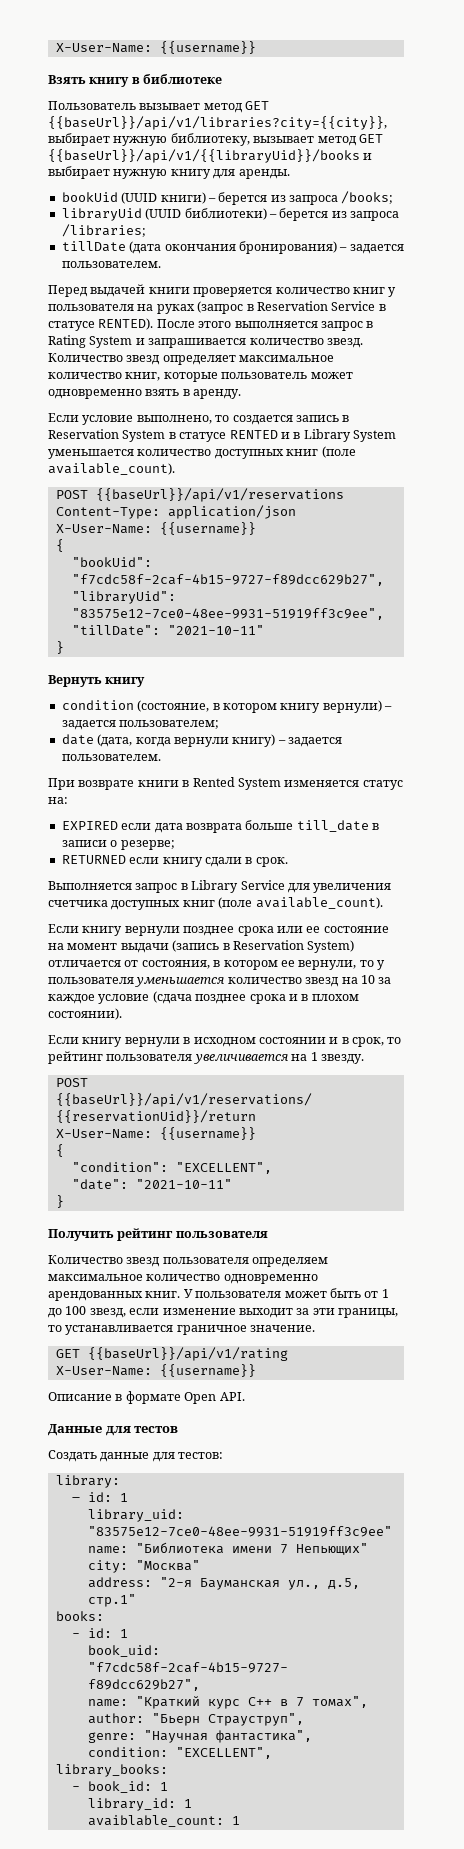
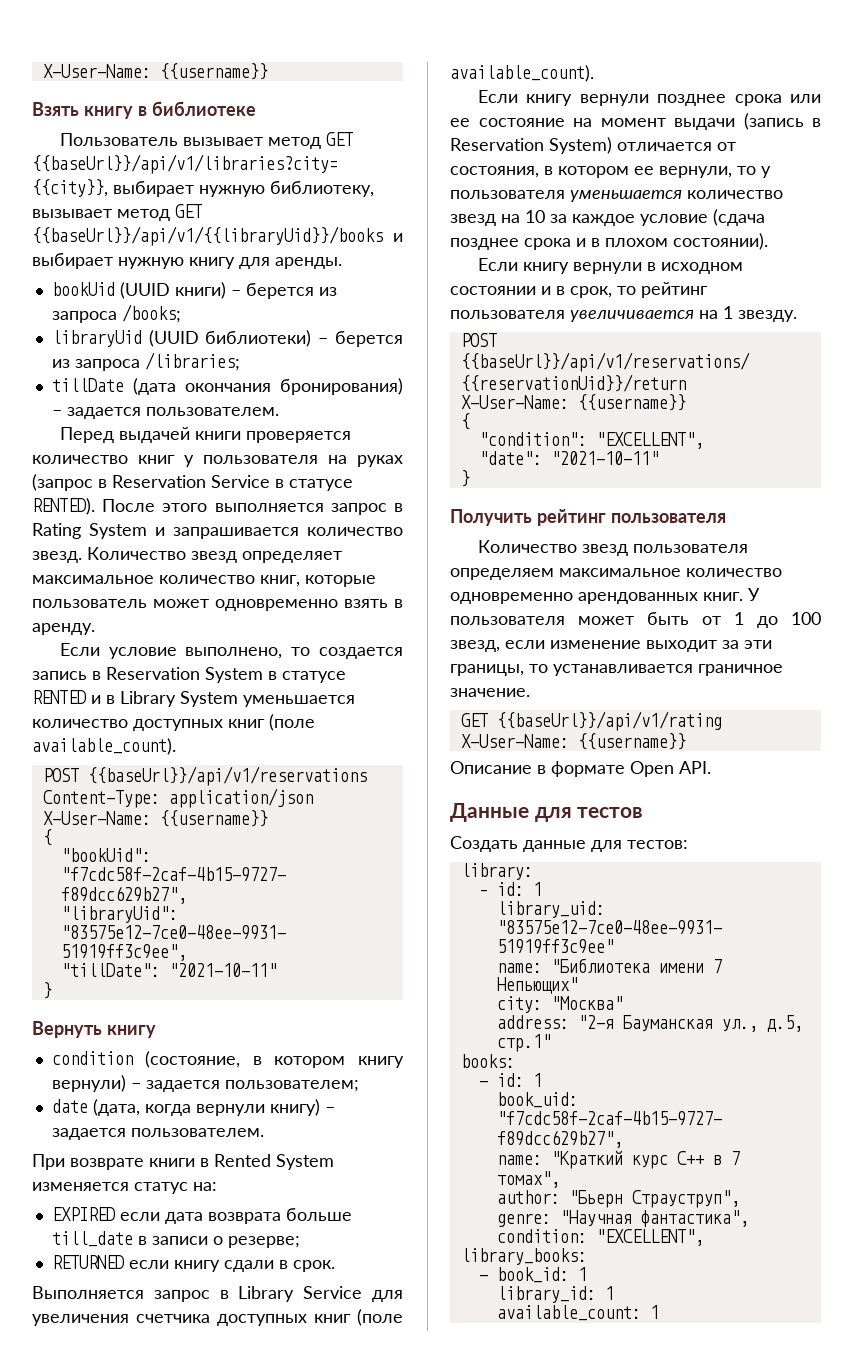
[87,1815,224,1827] avaiblable_count: -> [496,1305,641,1321] available_count:

